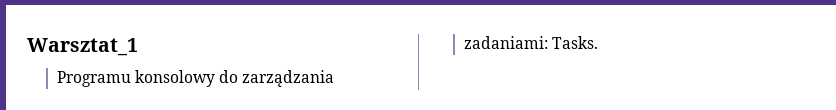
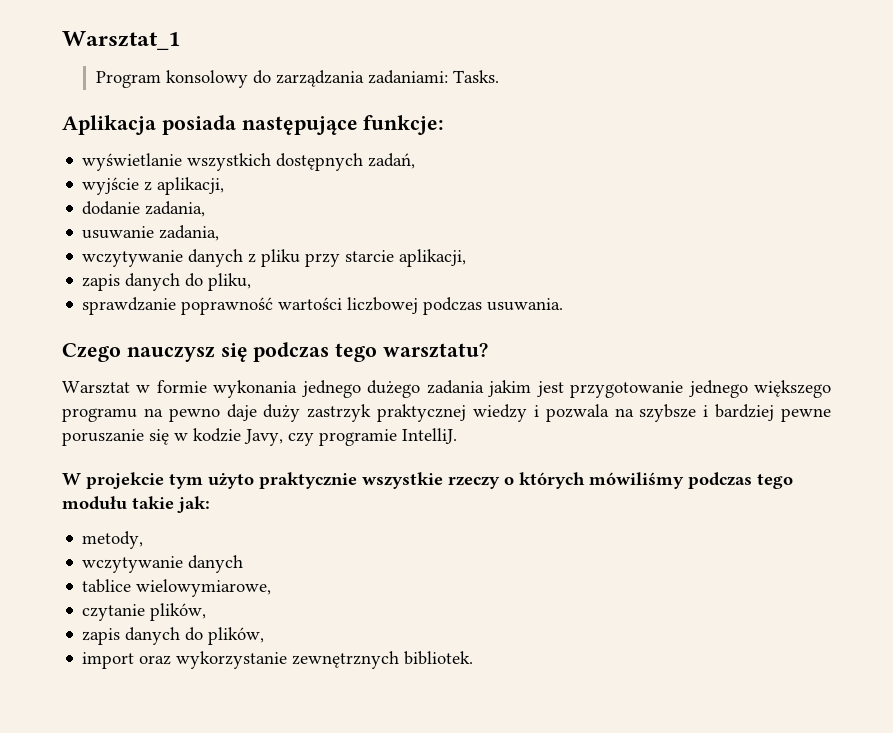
[56,71,131,87] Programu -> [96,71,162,88] Program
(598, 42) none -> [62,115,445,135] [82,153,416,171] [82,177,225,195] [82,201,206,217] [82,225,220,241] [82,249,467,267] [82,273,252,291] [82,297,564,315] [62,342,489,362] [62,380,831,398] [62,404,832,422] [62,428,457,446] [62,472,793,489] [62,496,210,513] [82,531,144,549] [82,555,244,573] [82,579,272,597] [82,603,207,621] [82,627,265,645] [82,651,474,669] // Aplikacja posiada następujące funkcje: // wyświetlanie wszystkich dostępnych zadań, // wyjście z aplikacji, // dodanie zadania, // usuwanie zadania, // wczytywanie danych z pliku przy starcie aplikacji, // zapis danych do pliku, // sprawdzanie poprawność wartości liczbowej podczas usuwania. // Czego nauczysz się podczas tego warsztatu? // Warsztat w formie wykonania jednego dużego zadania jakim jest przygotowanie jednego większego programu na pewno daje duży zastrzyk praktycznej wiedzy i pozwala na szybsze i bardziej pewne poruszanie się w kodzie Javy, czy programie IntelliJ. // W projekcie tym użyto praktycznie wszystkie rzeczy o których mówiliśmy podczas tego modułu takie jak: // metody, // wczytywanie danych // tablice wielowymiarowe, // czytanie plików, // zapis danych do plików, // import oraz wykorzystanie zewnętrznych bibliotek.

